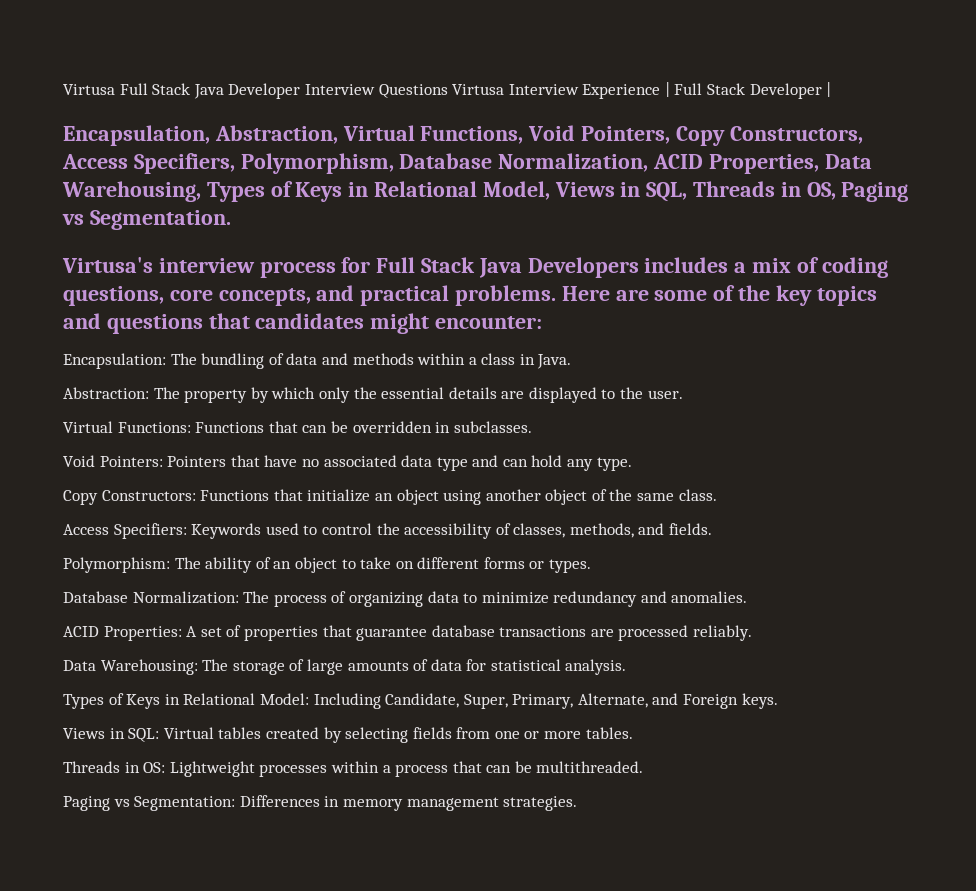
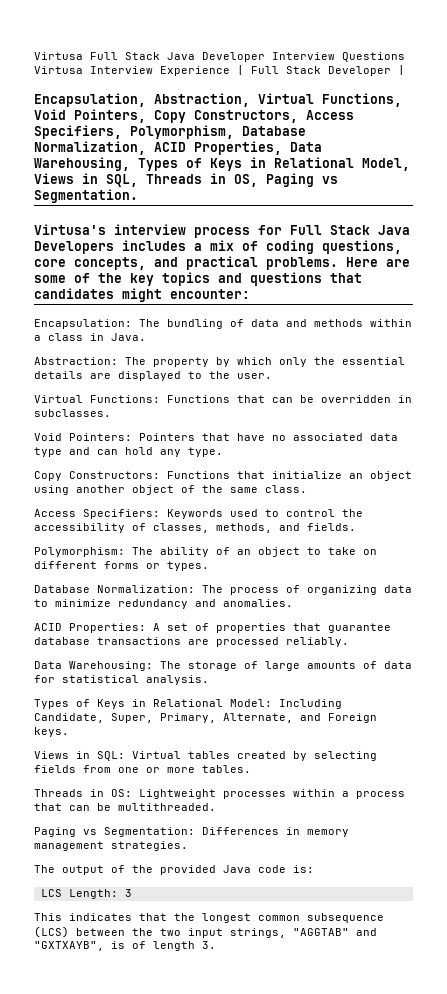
(578, 803) none -> [34,865,314,875] [40,889,132,899] [34,913,384,923] [34,926,377,938] [34,941,216,951] // The output of the provided Java code is: // LCS Length: 3 // This indicates that the longest common subsequence (LCS) between the two input strings, "AGGTAB" and "GXTXAYB", is of length 3.

